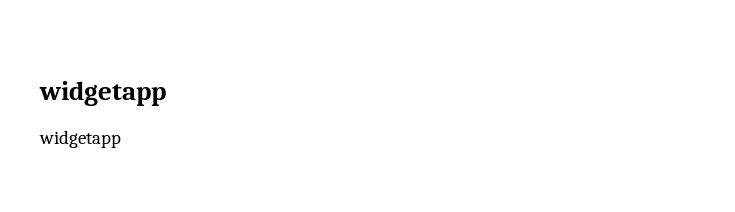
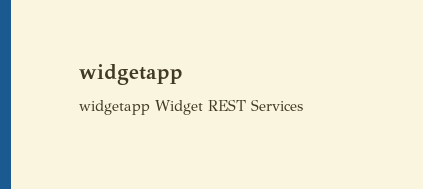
(121, 139) none -> [155,99,303,115] Widget REST Services

